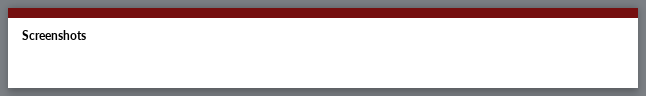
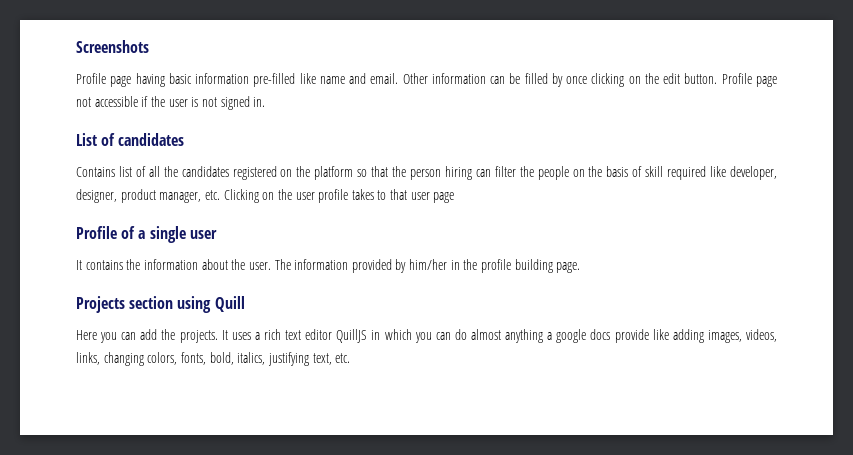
(86, 35) none -> [76,73,777,87] [76,96,266,110] [76,133,185,146] [76,166,777,180] [76,189,455,203] [76,226,217,243] [76,259,581,273] [76,296,245,313] [76,329,777,343] [76,352,351,366] // Profile page having basic information pre-filled like name and email. Other information can be filled by once clicking on the edit button. Profile page not accessible if the user is not signed in. // List of candidates // Contains list of all the candidates registered on the platform so that the person hiring can filter the people on the basis of skill required like developer, designer, product manager, etc. Clicking on the user profile takes to that user page // Profile of a single user // It contains the information about the user. The information provided by him/her in the profile building page. // Projects section using Quill // Here you can add the projects. It uses a rich text editor QuillJS in which you can do almost anything a google docs provide like adding images, videos, links, changing colors, fonts, bold, italics, justifying text, etc.

